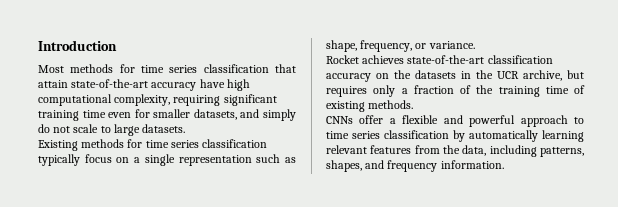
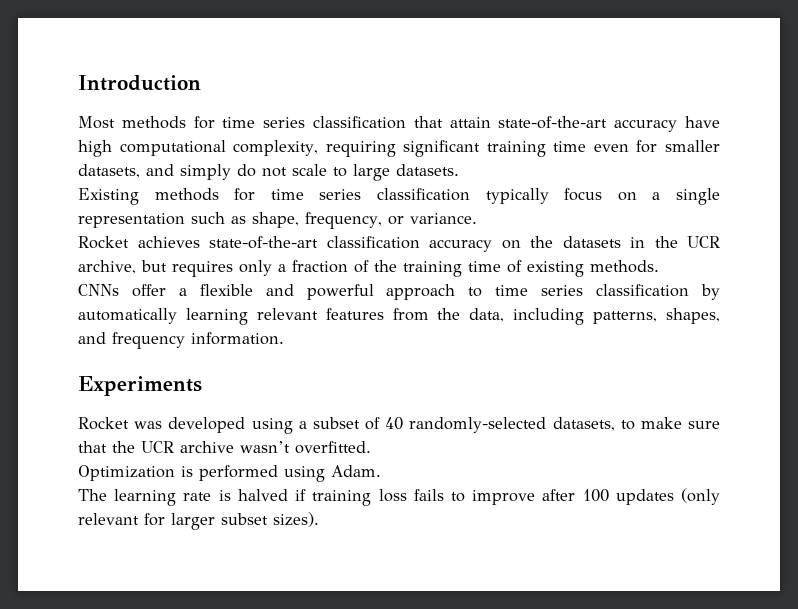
(504, 164) none -> [78,376,202,396] [78,417,720,434] [78,441,371,454] [78,465,381,482] [78,488,720,506] [78,512,319,530] // Experiments // Rocket was developed using a subset of 40 randomly-selected datasets, to make sure that the UCR archive wasn’t overfitted. // Optimization is performed using Adam. // The learning rate is halved if training loss fails to improve after 100 updates (only relevant for larger subset sizes).

